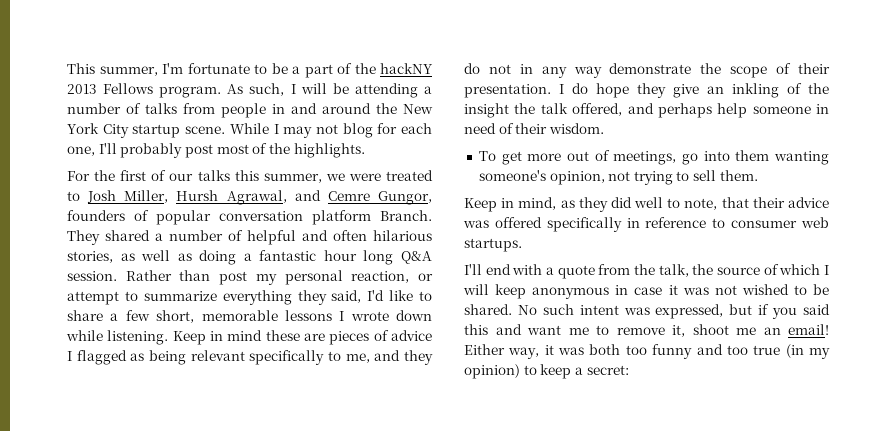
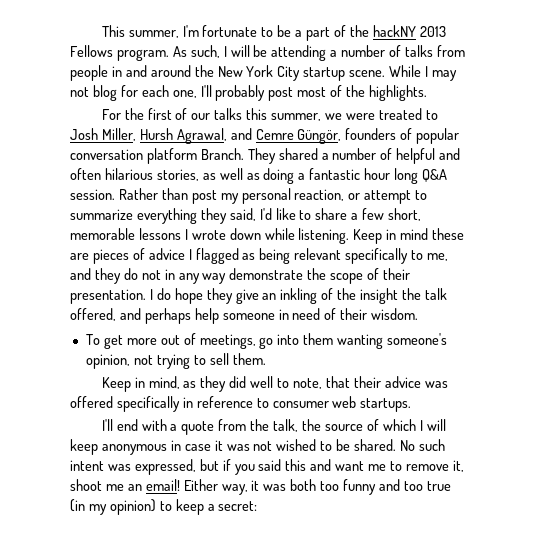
[378,191,433,205] Gungor, -> [297,129,342,144] Güngör,

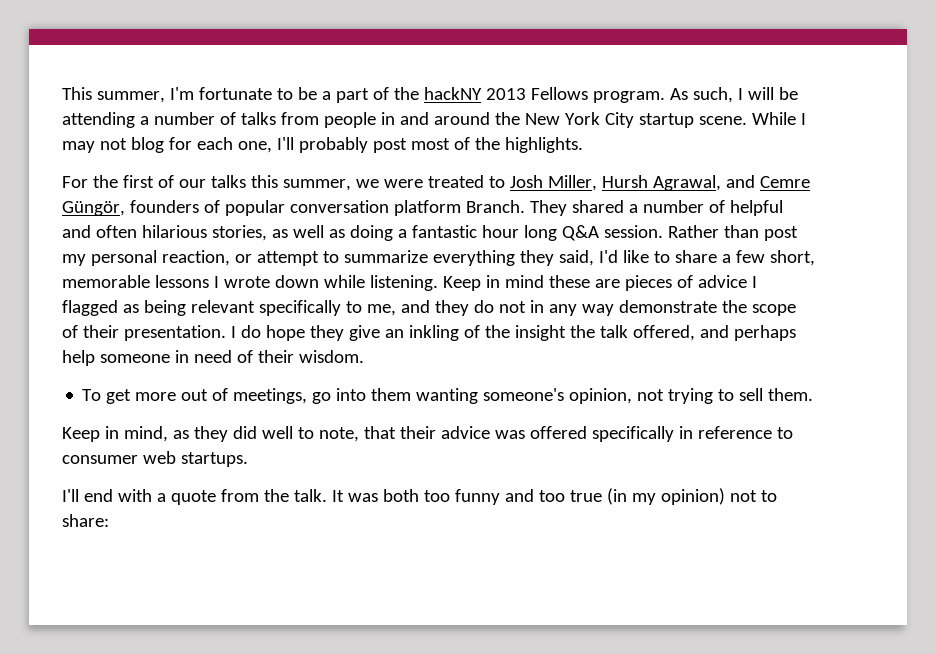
[273,419,446,432] [70,439,445,455] [70,459,464,475] [70,479,260,495] talk, the source of which I will keep anonymous in case it was not wished to be shared. No such intent was expressed, but if you said this and want me to remove it, shoot me an email! Either way, it -> [293,489,344,502] talk. It
[159,499,258,515] to keep a secret: -> [729,490,777,502] [62,514,109,527] not to share:

